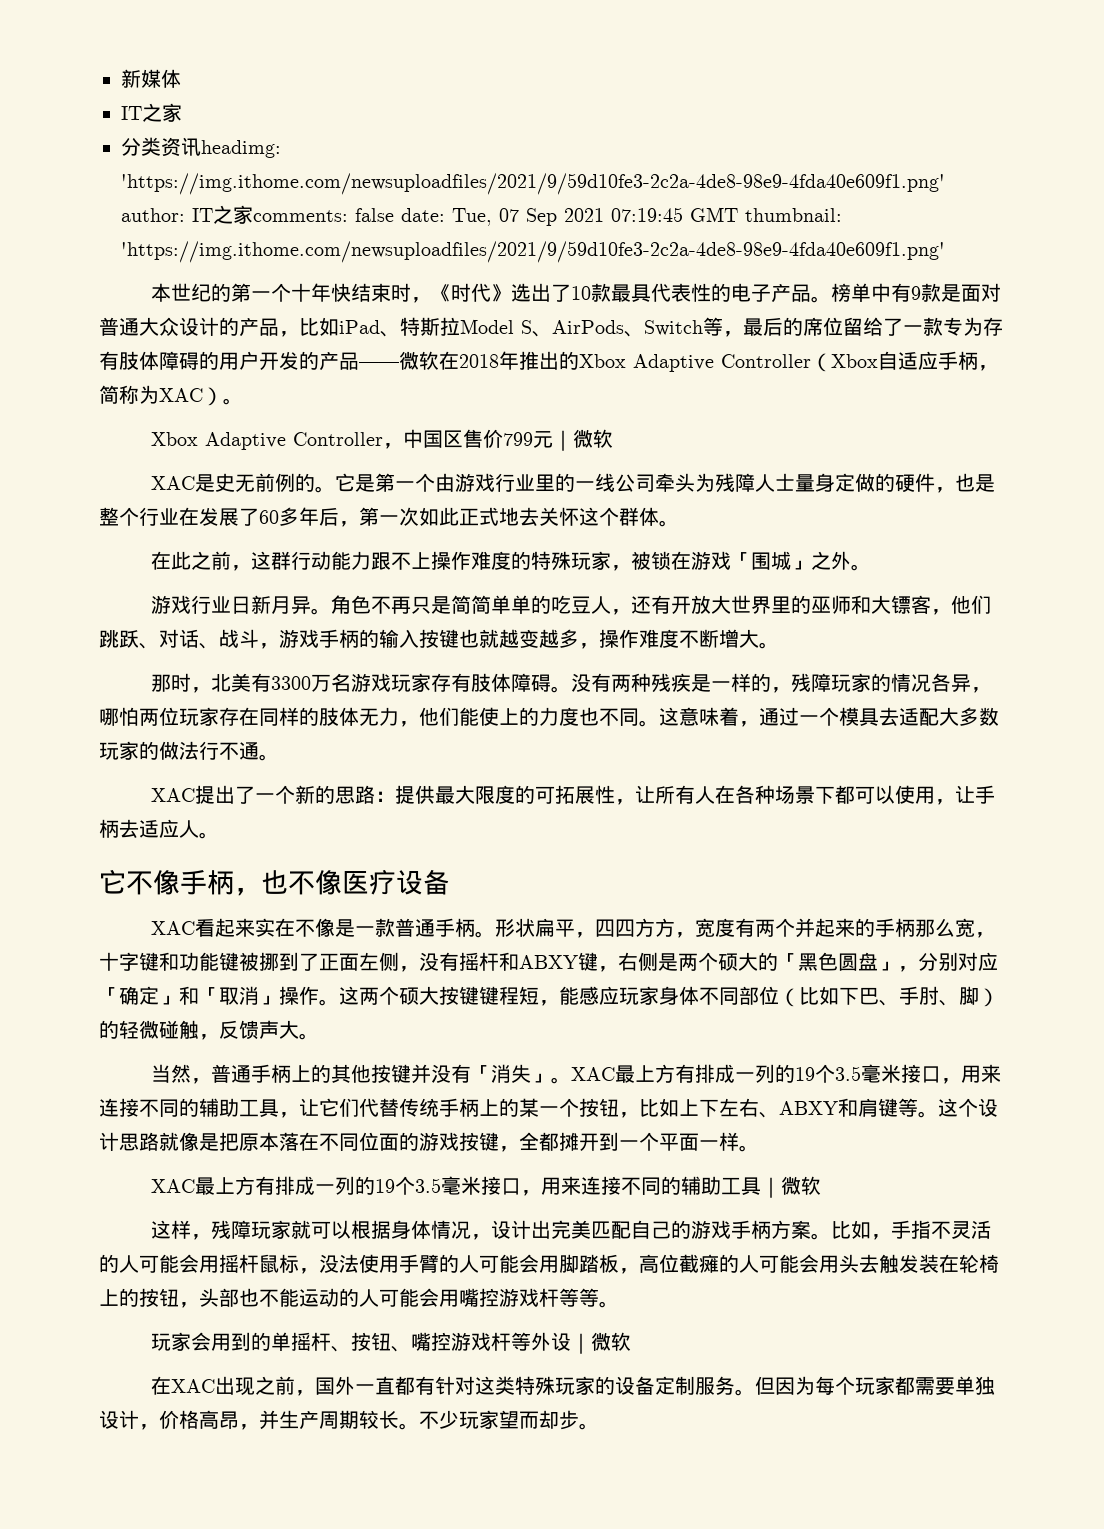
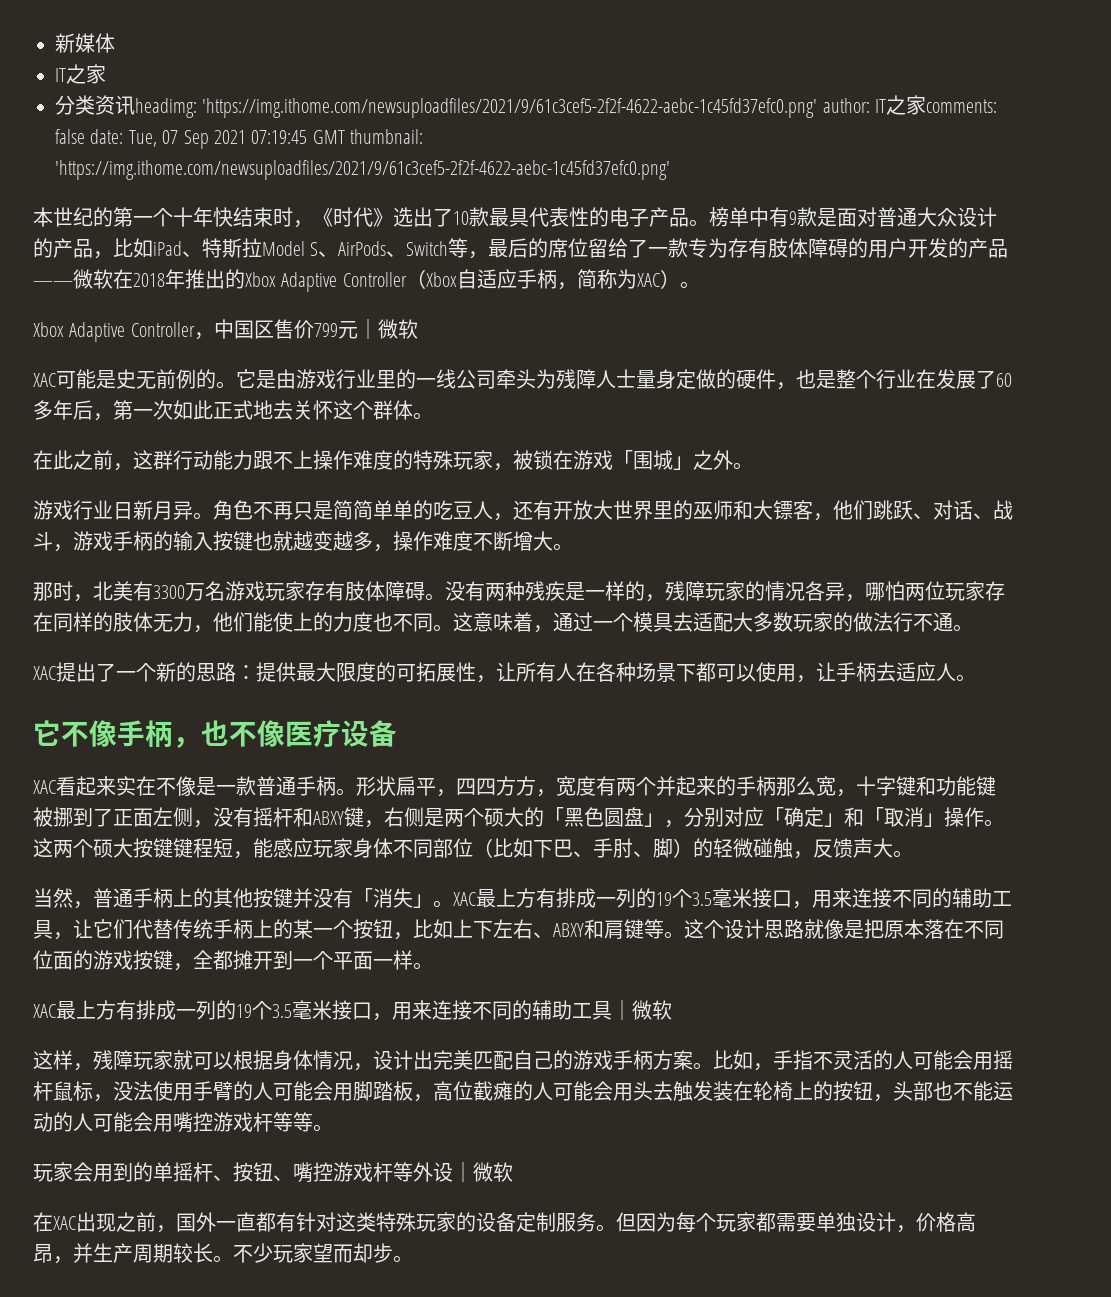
[121,173,945,195] 'https://img.ithome.com/newsuploadfiles/2021/9/59d10fe3-2c2a-4de8-98e9-4fda40e609f1.png' -> [202,98,818,118] 'https://img.ithome.com/newsuploadfiles/2021/9/61c3cef5-2f2f-4622-aebc-1c45fd37efc0.png'
[121,241,945,263] 'https://img.ithome.com/newsuploadfiles/2021/9/59d10fe3-2c2a-4de8-98e9-4fda40e609f1.png' -> [55,160,670,180] 'https://img.ithome.com/newsuploadfiles/2021/9/61c3cef5-2f2f-4622-aebc-1c45fd37efc0.png'
(195, 483) none -> [56,369,96,389] 可能
[374,473,435,492] 第一个 -> (276, 379) none

